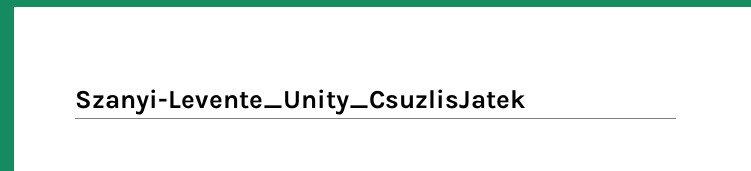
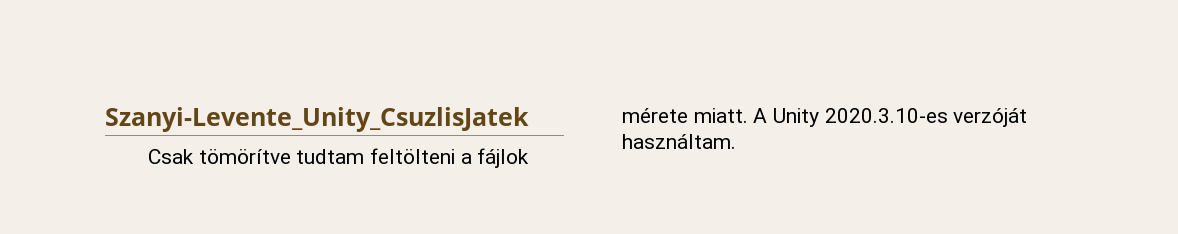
(525, 102) none -> [148,148,530,168] [622,108,1028,127] [622,134,736,149] // Csak tömörítve tudtam feltölteni a fájlok mérete miatt. A Unity 2020.3.10-es verzóját használtam.

